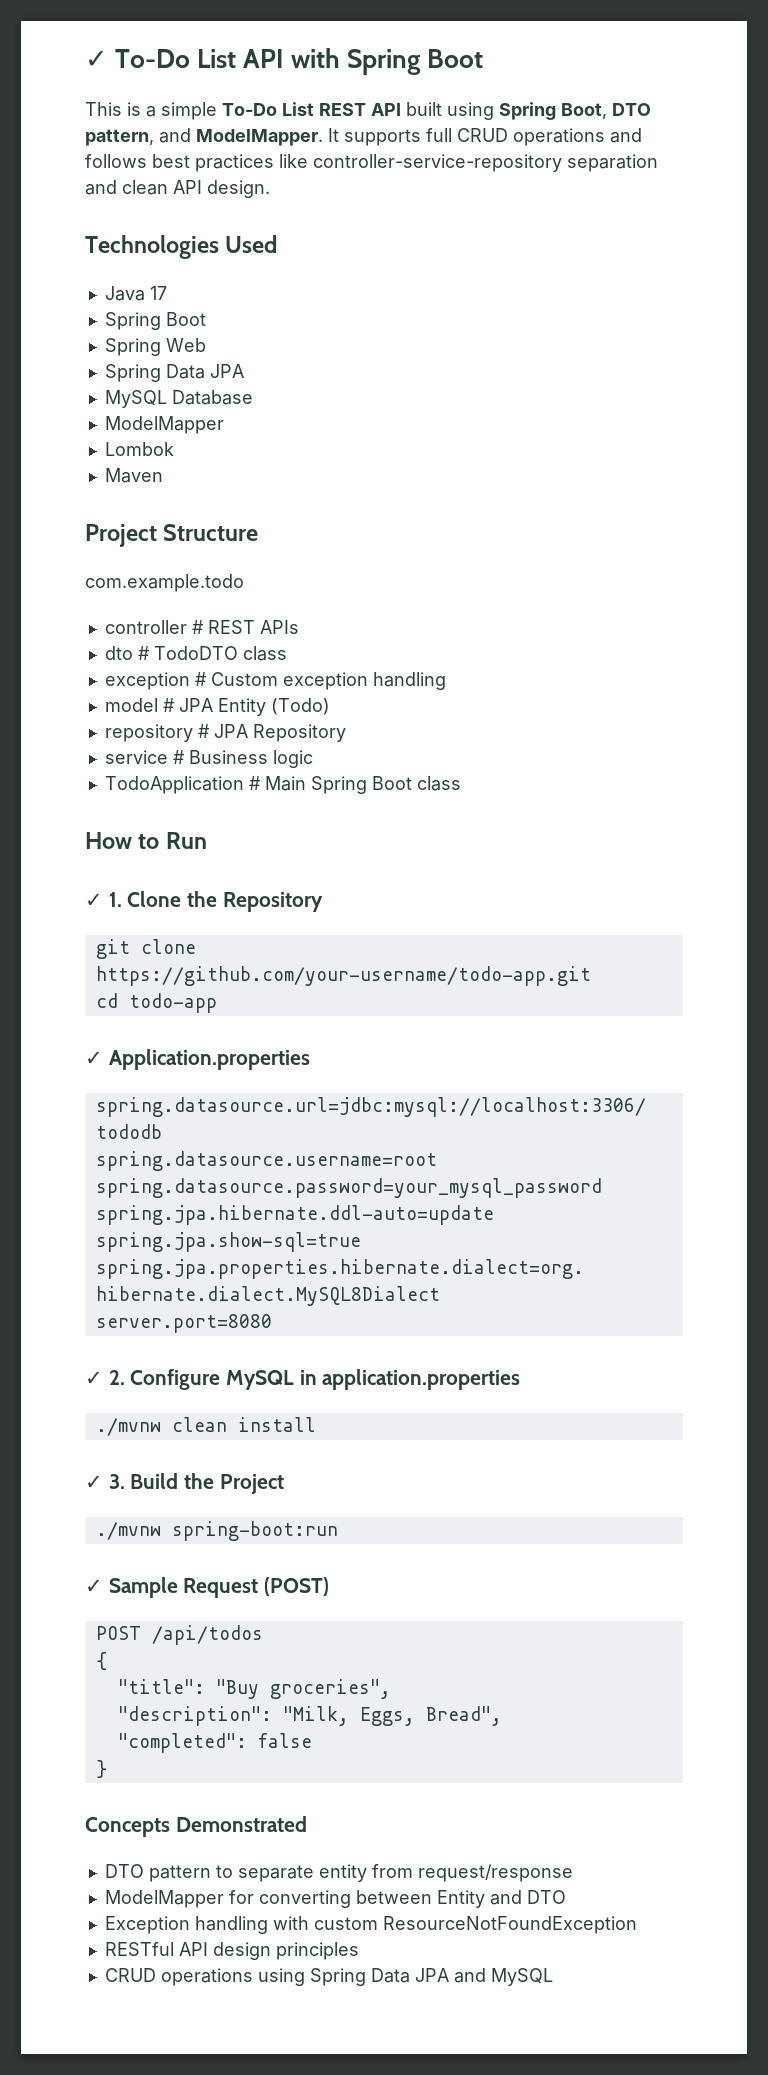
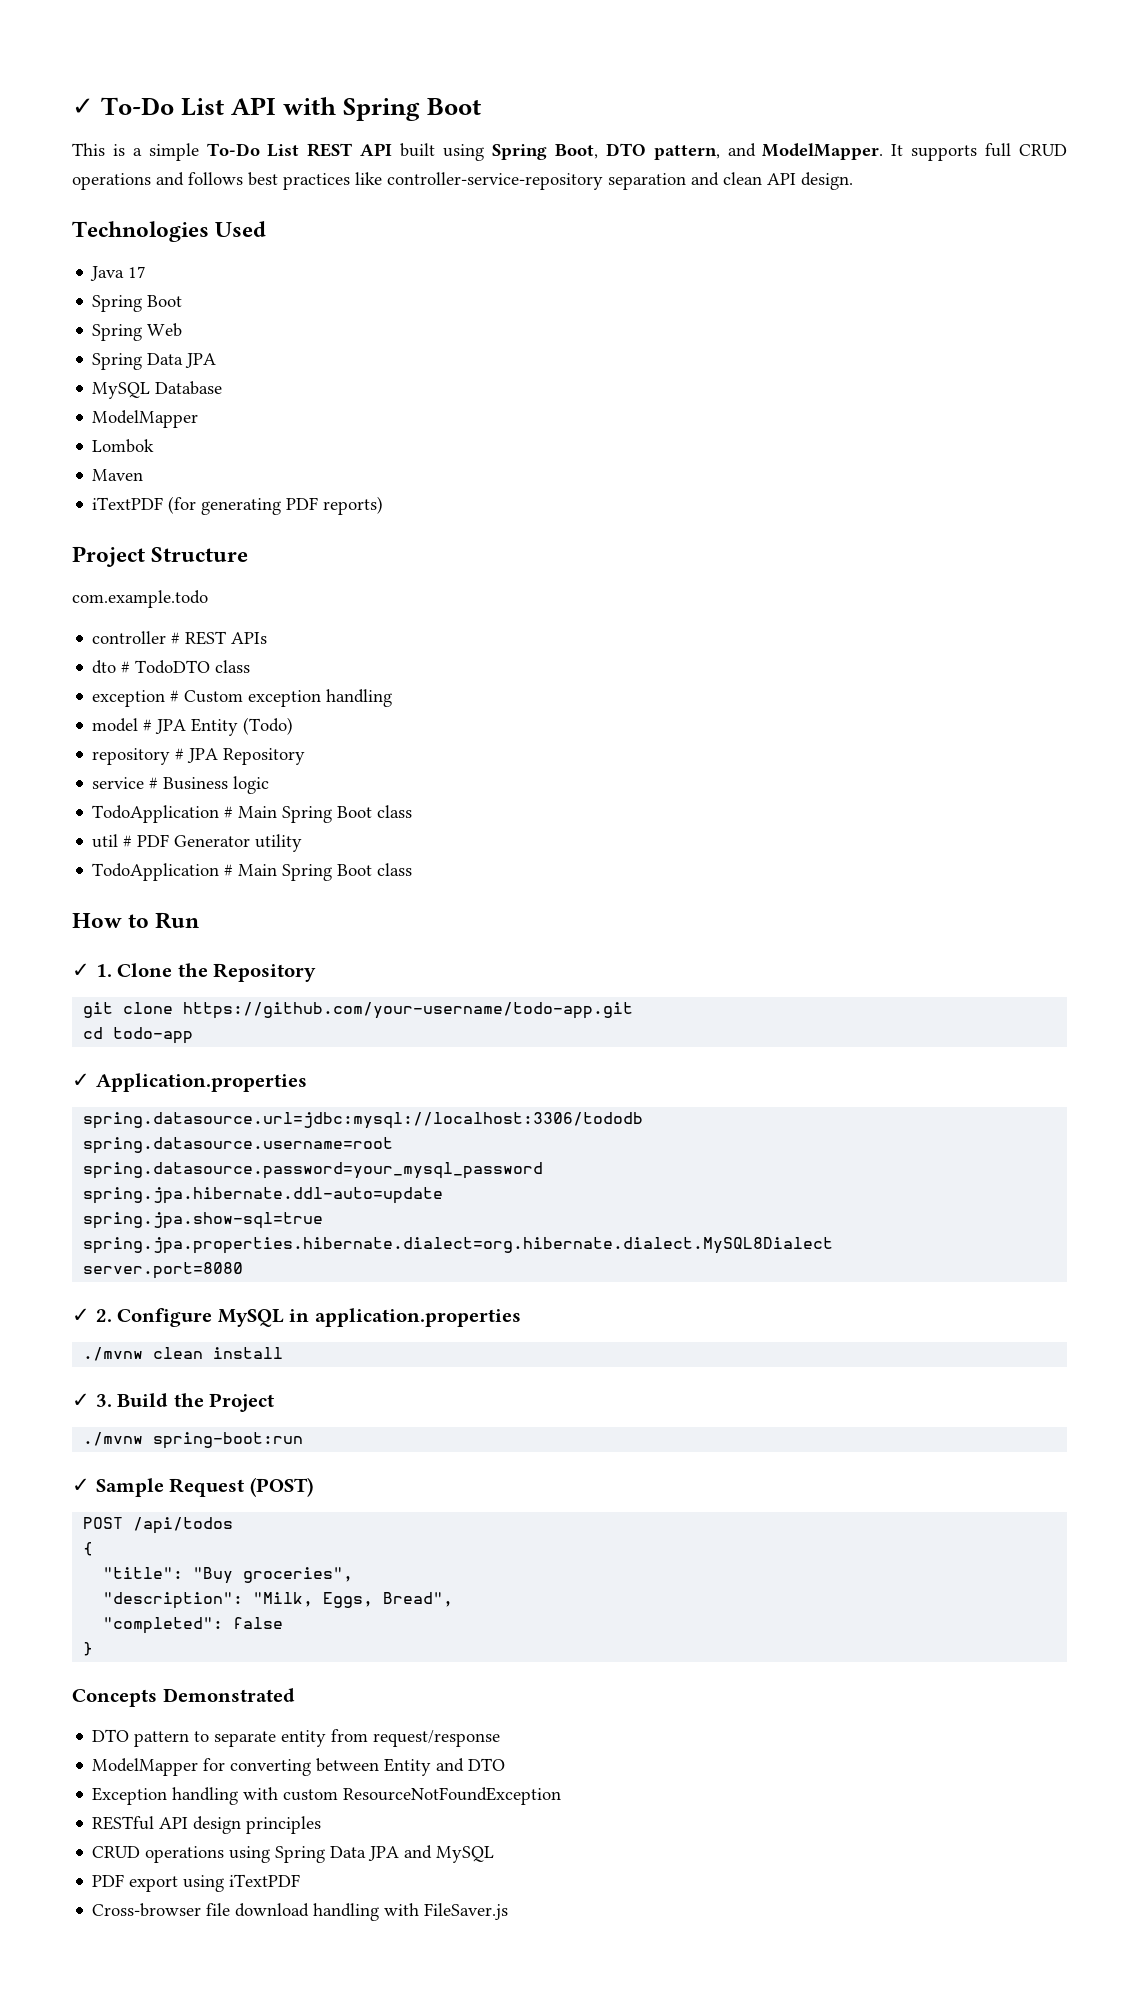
(163, 475) none -> [92,496,384,515] // iTextPDF (for generating PDF reports)
(461, 783) none -> [92,834,303,852] [92,863,413,881] // util # PDF Generator utility // TodoApplication # Main Spring Boot class
(553, 1977) none -> [92,1874,301,1892] [92,1903,509,1921] // PDF export using iTextPDF // Cross-browser file download handling with FileSaver.js

